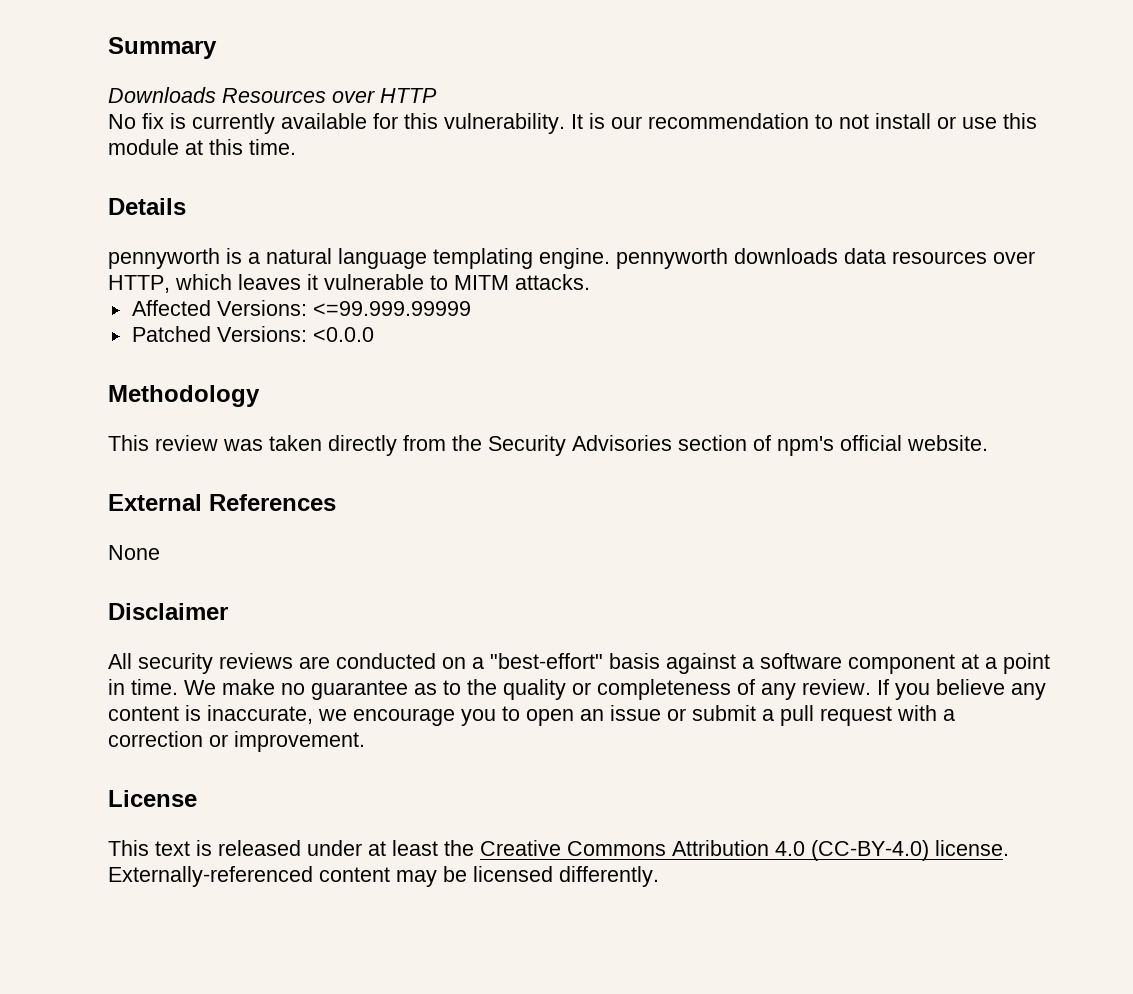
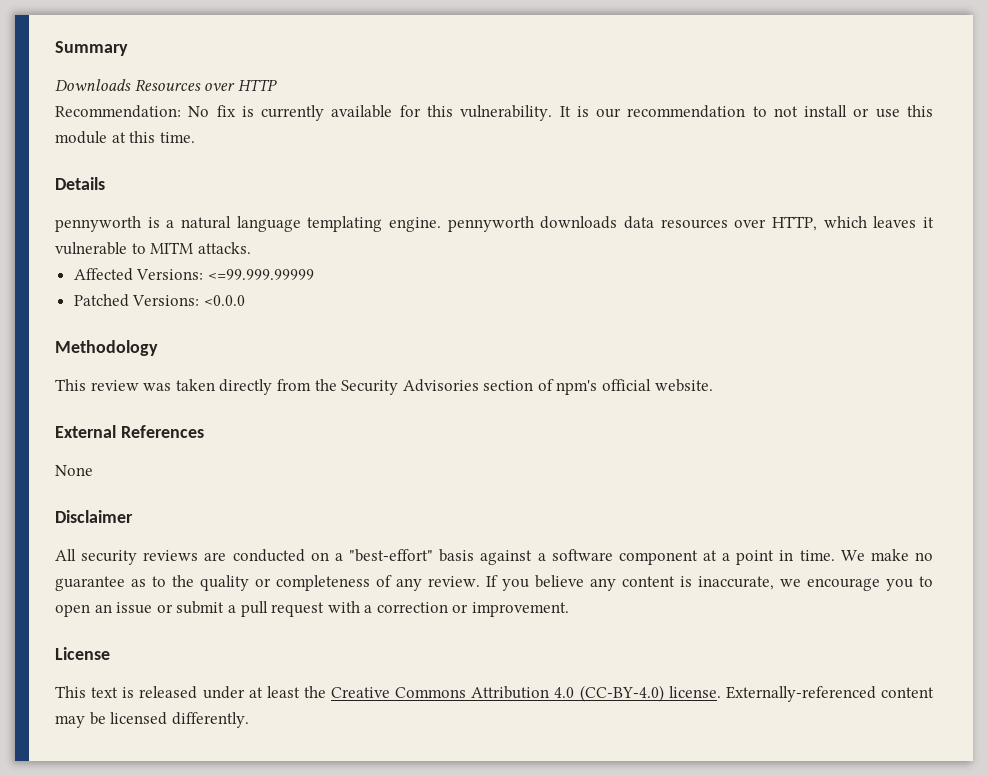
(437, 95) none -> [55,105,181,118] Recommendation:

